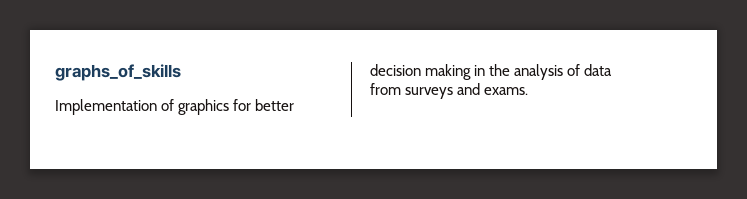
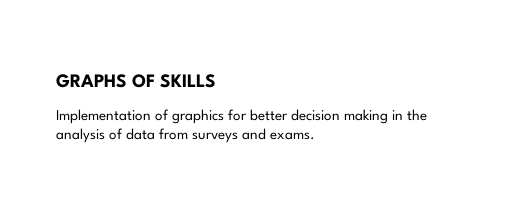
[55,64,181,81] graphs_of_skills -> [56,74,217,88] GRAPHS OF SKILLS

